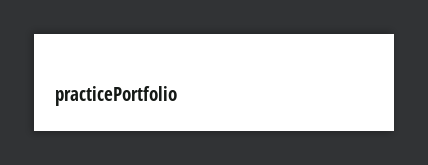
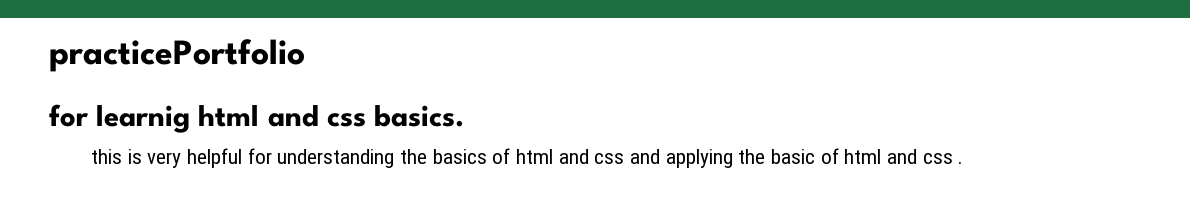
(177, 96) none -> [49,104,465,133] [90,148,964,168] // for learnig html and css basics. // this is very helpful for understanding the basics of html and css and applying the basic of html and css .

